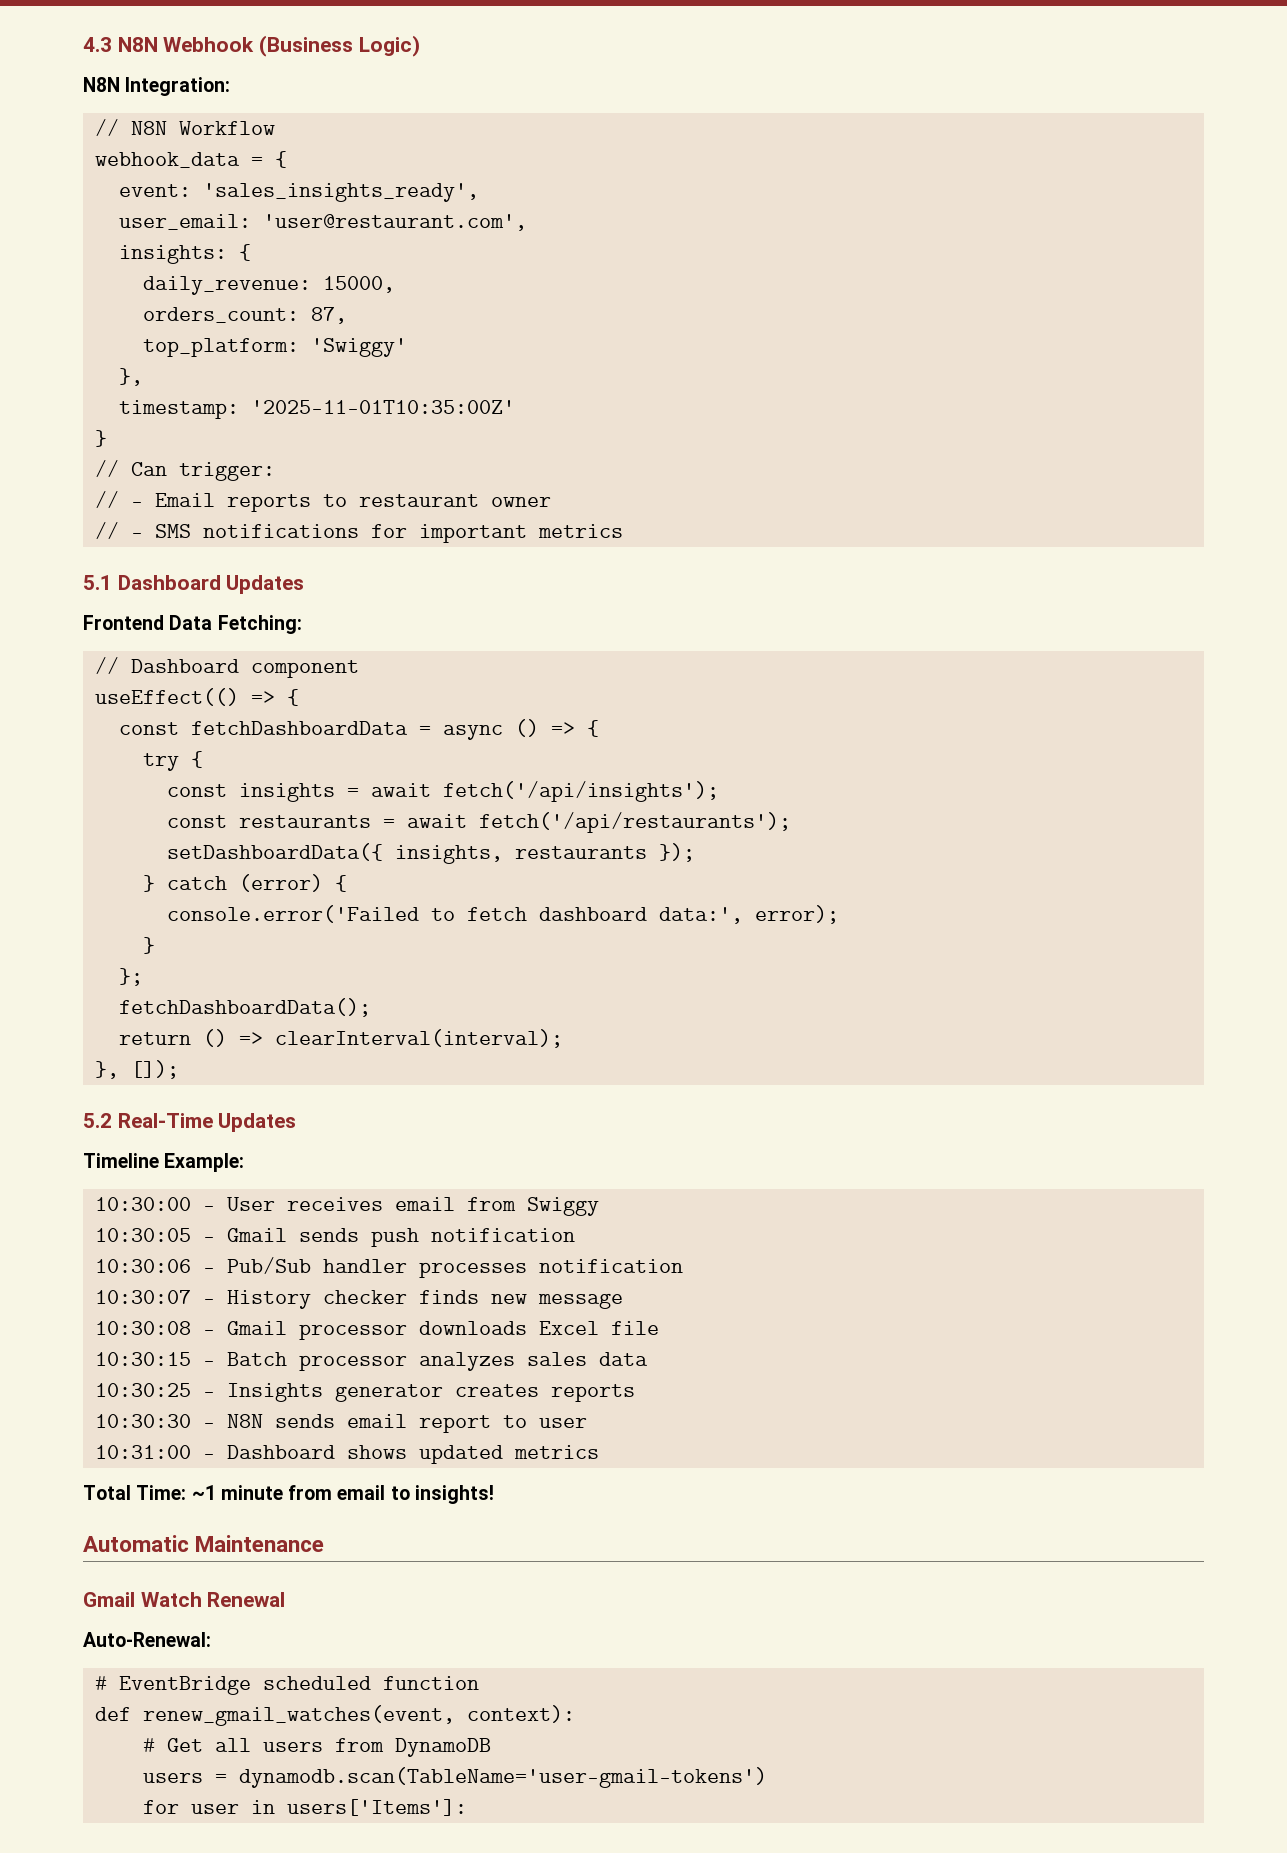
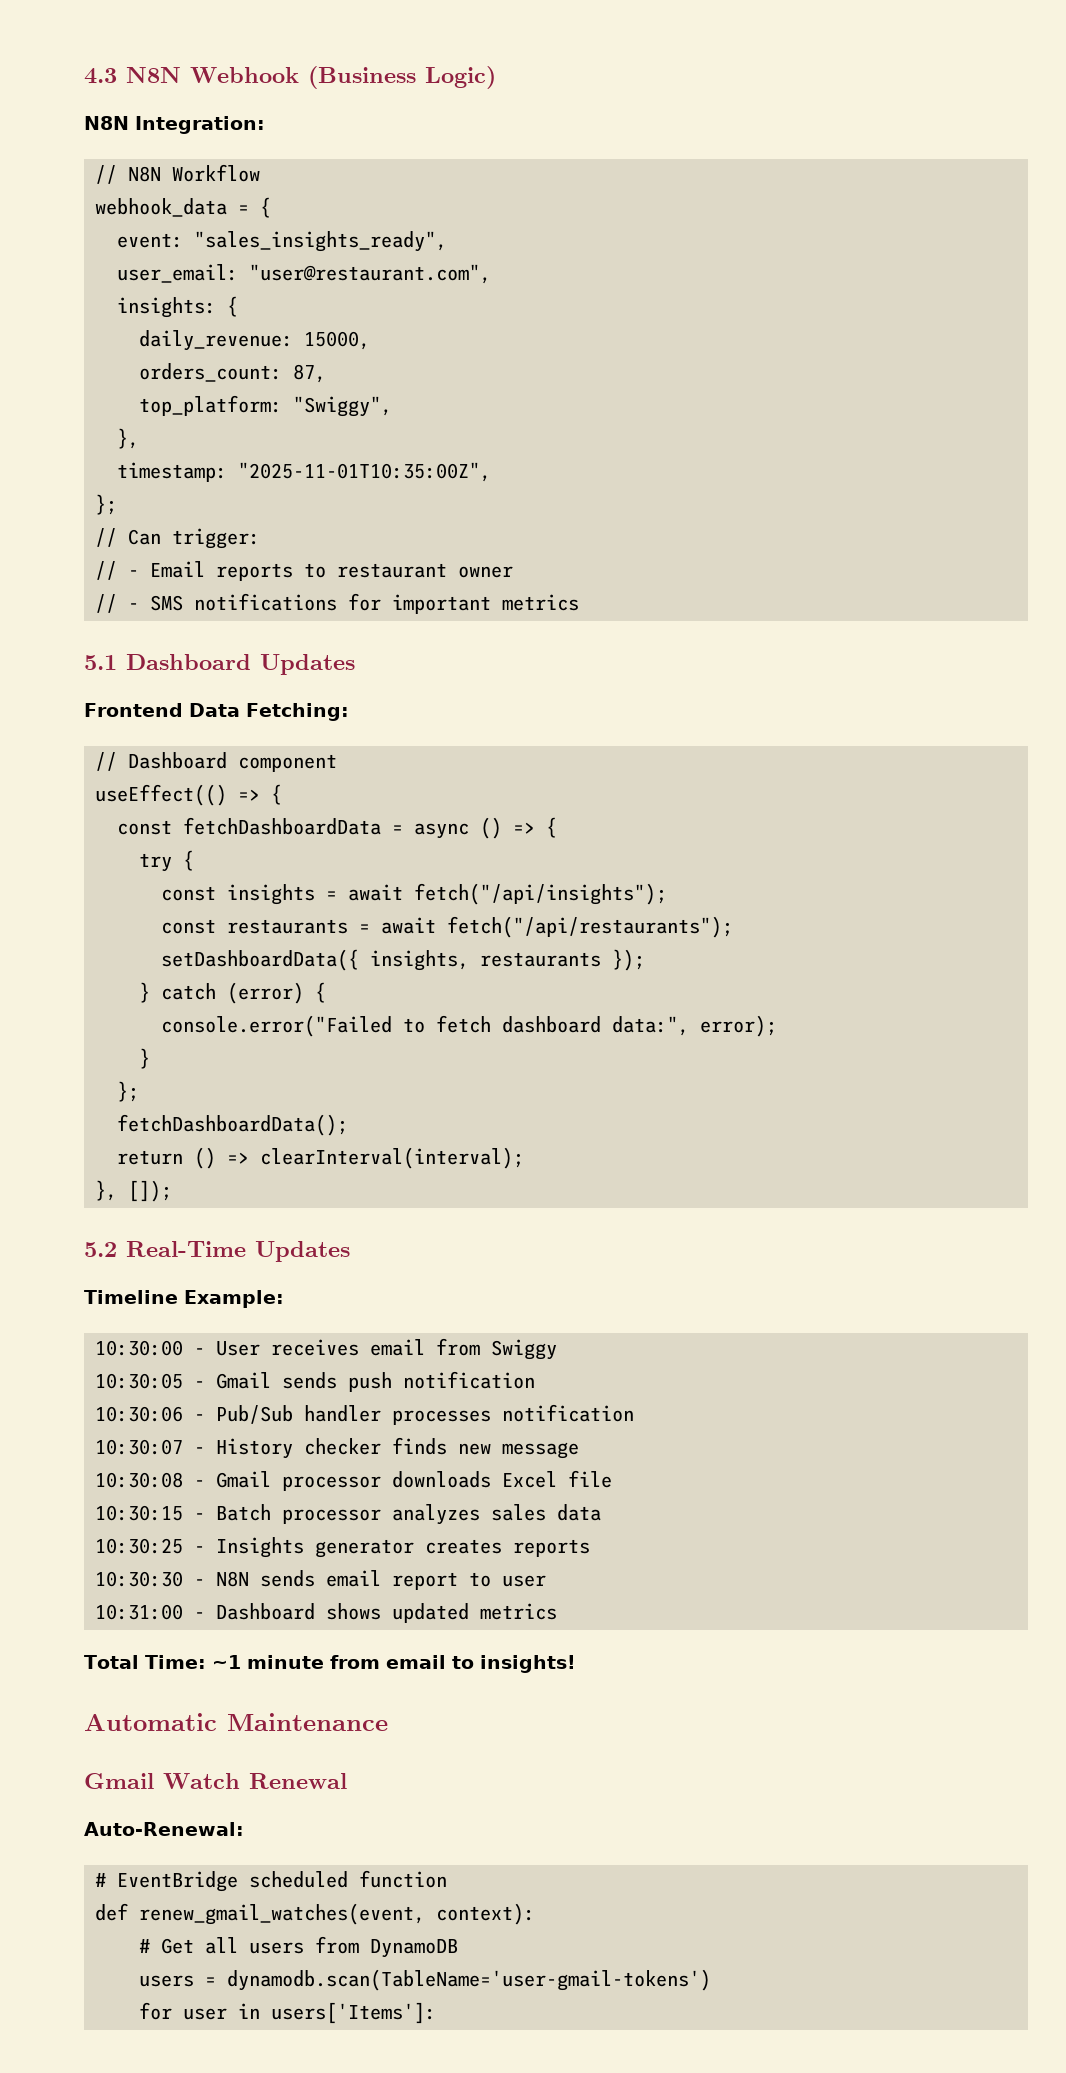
[202,183,479,202] 'sales_insights_ready', -> [194,231,448,252] "sales_insights_ready",
[262,214,527,231] 'user@restaurant.com', -> [249,264,492,284] "user@restaurant.com",
[310,338,407,357] 'Swiggy' -> [293,396,393,417] "Swiggy",
[250,400,515,414] [94,430,107,447] '2025-11-01T10:35:00Z' // } -> [238,462,492,482] [95,494,118,515] "2025-11-01T10:35:00Z", // };
[442,781,719,802] fetch('/api/insights'); -> [414,883,668,905] fetch("/api/insights");
[478,812,791,833] fetch('/api/restaurants'); -> [447,916,734,938] fetch("/api/restaurants");
[166,905,419,923] console.error('Failed -> [161,1015,393,1037] console.error("Failed
[658,907,743,924] data:', -> [612,1016,690,1036] data:",

